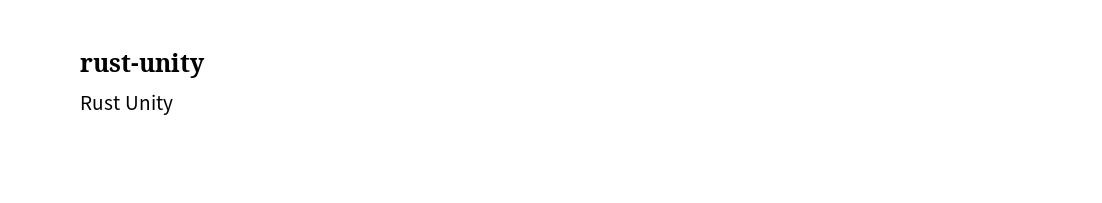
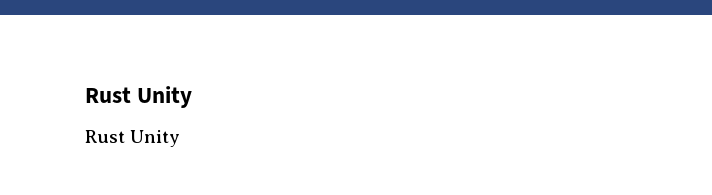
[80,53,205,78] rust-unity -> [85,86,193,108] Rust Unity

